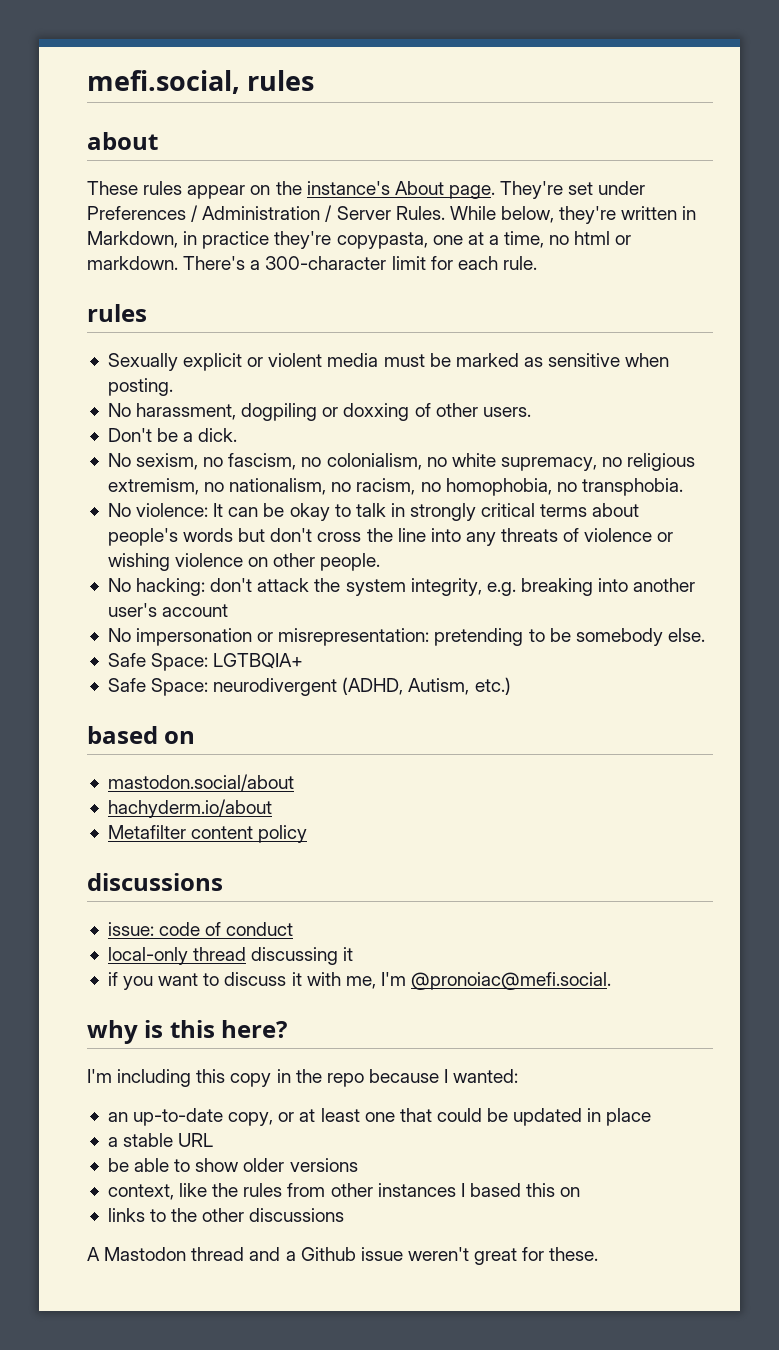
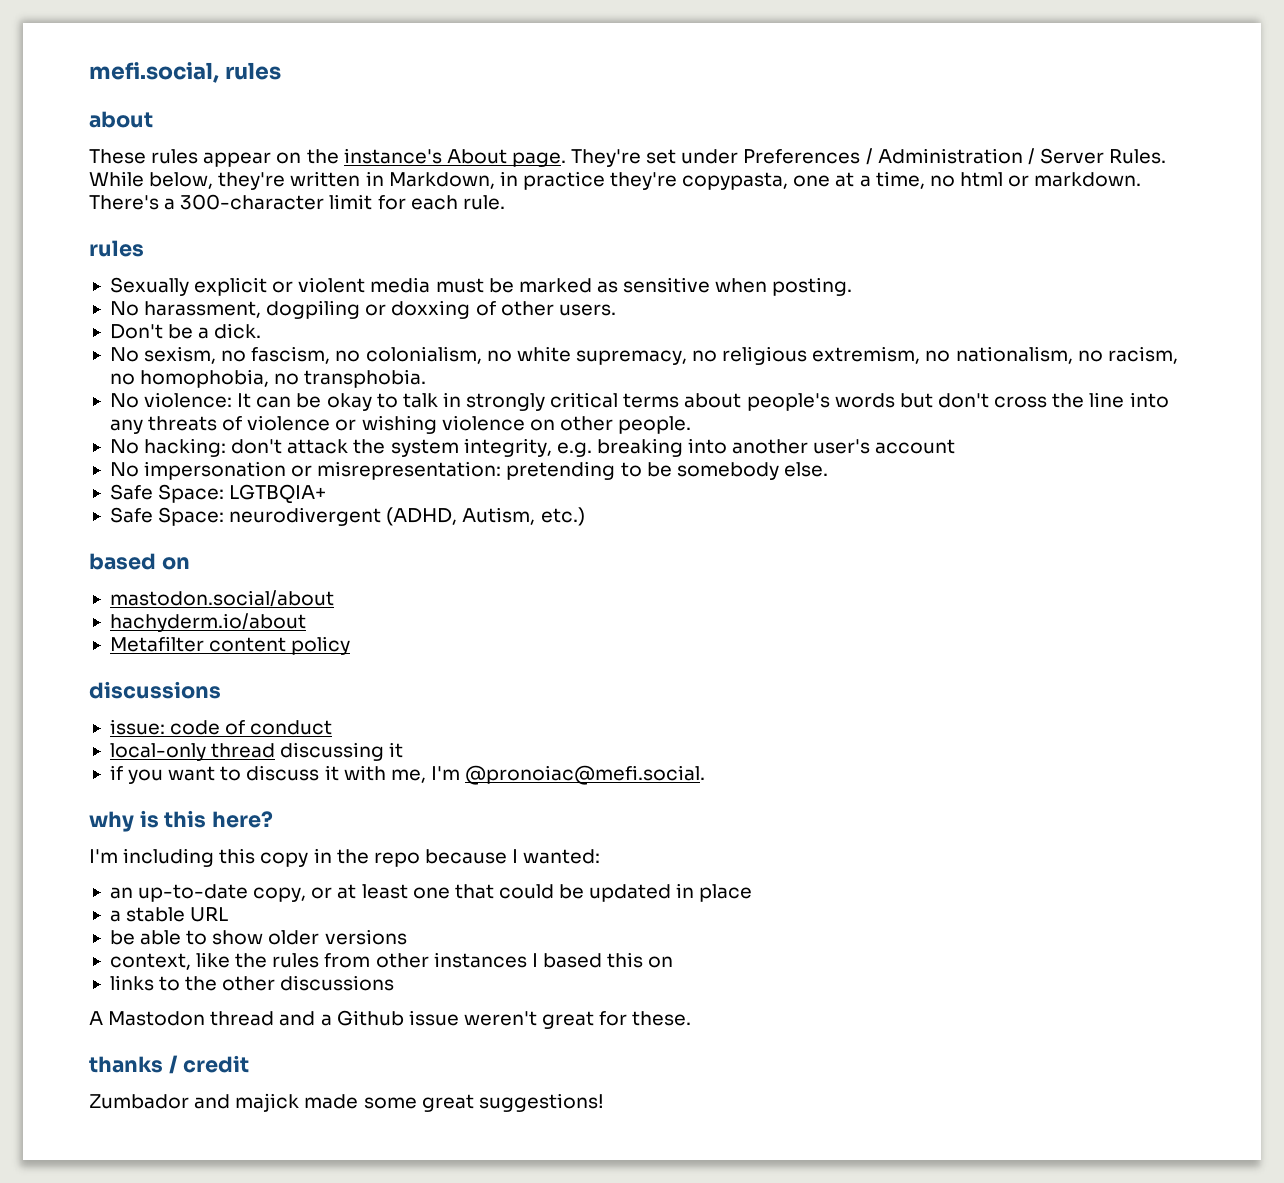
(599, 1254) none -> [89,1055,250,1074] [89,1093,604,1112] // thanks / credit // Zumbador and majick made some great suggestions!

